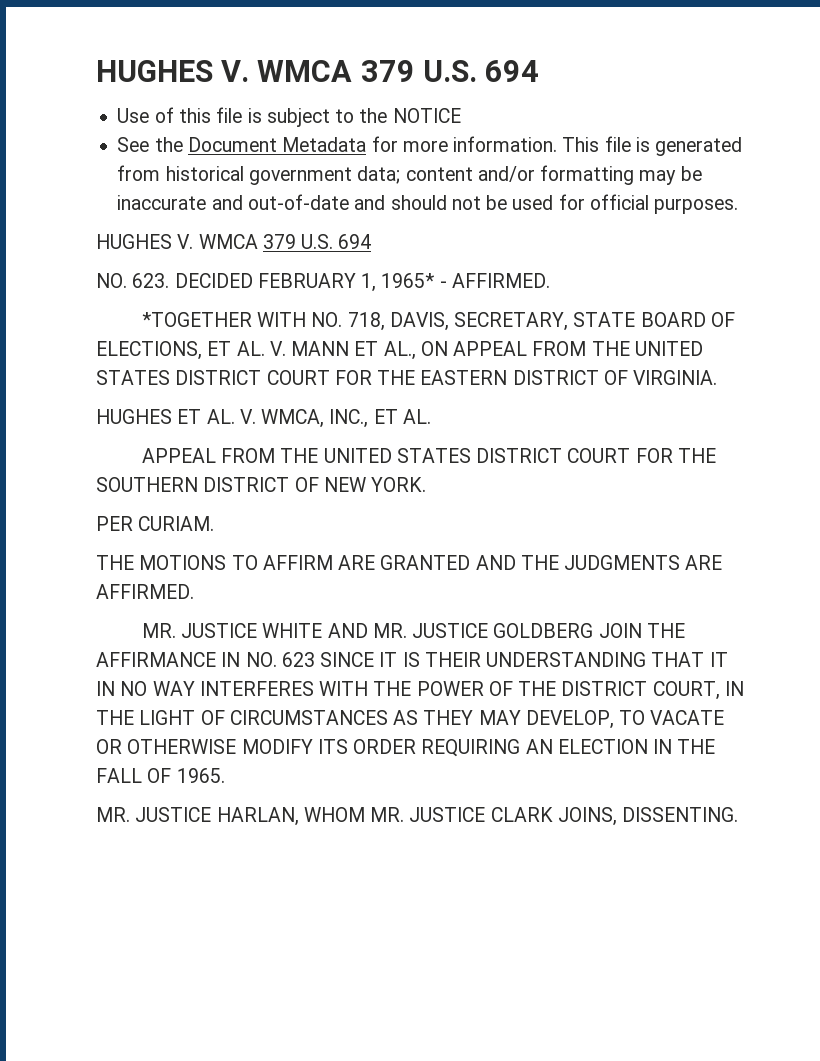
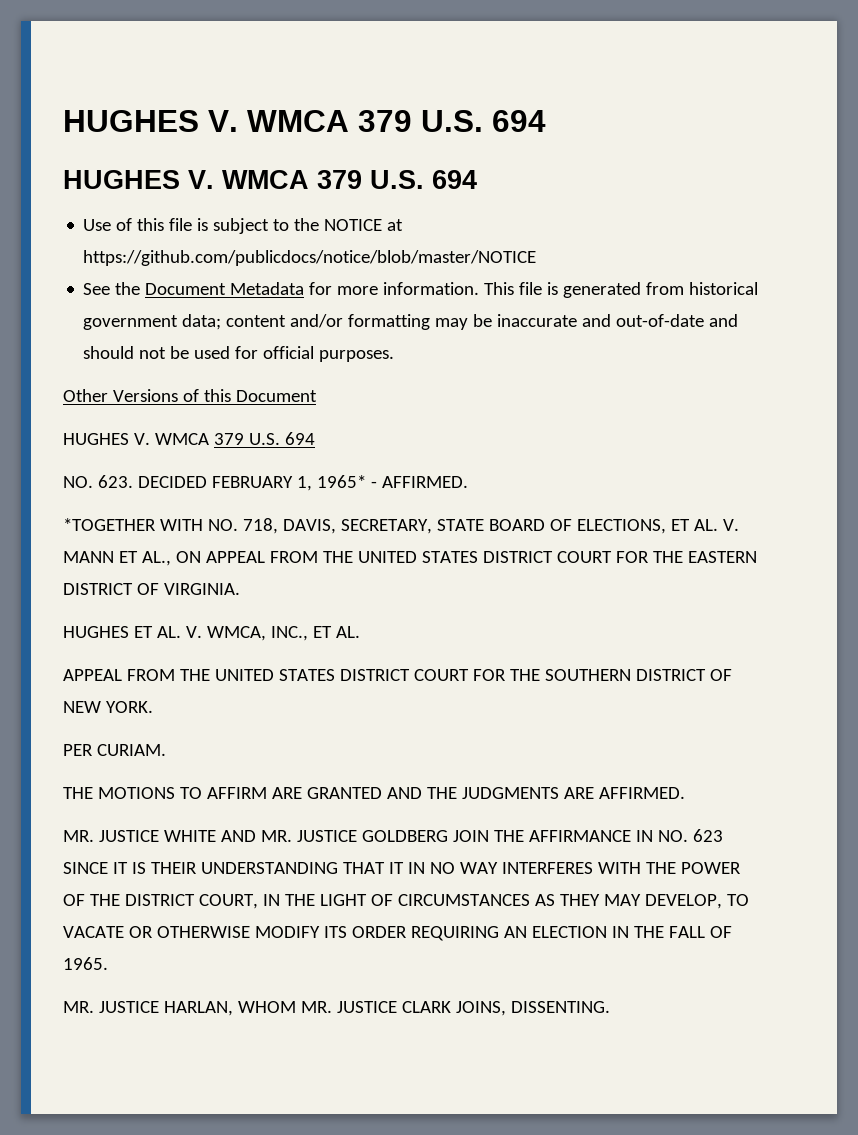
[96,60,540,82] HUGHES V. WMCA 379 U.S. 694 -> [63,110,546,132] [63,170,477,189] HUGHES V. WMCA 379 U.S. 694 // HUGHES V. WMCA 379 U.S. 694
(461, 115) none -> [387,219,404,231] [83,250,537,266] at https://github.com/publicdocs/notice/blob/master/NOTICE
(739, 206) none -> [63,389,317,402] // Other Versions of this Document

